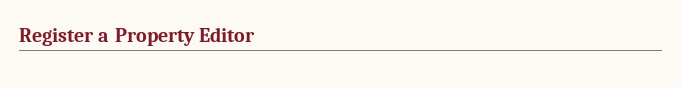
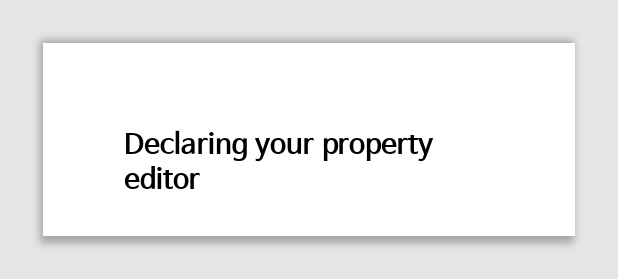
[19,27,255,46] Register a Property Editor -> [124,130,434,162] [124,166,200,189] Declaring your property editor

